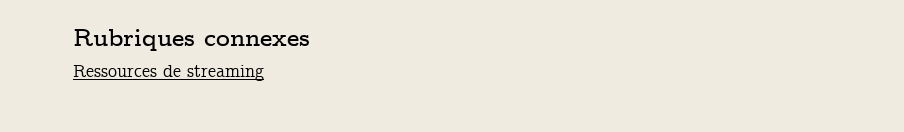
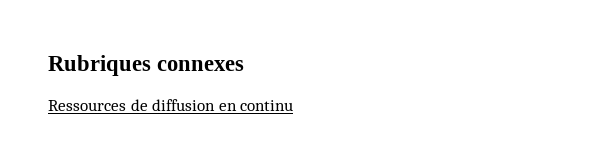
[187,65,264,81] streaming -> [152,99,294,111] diffusion en continu

